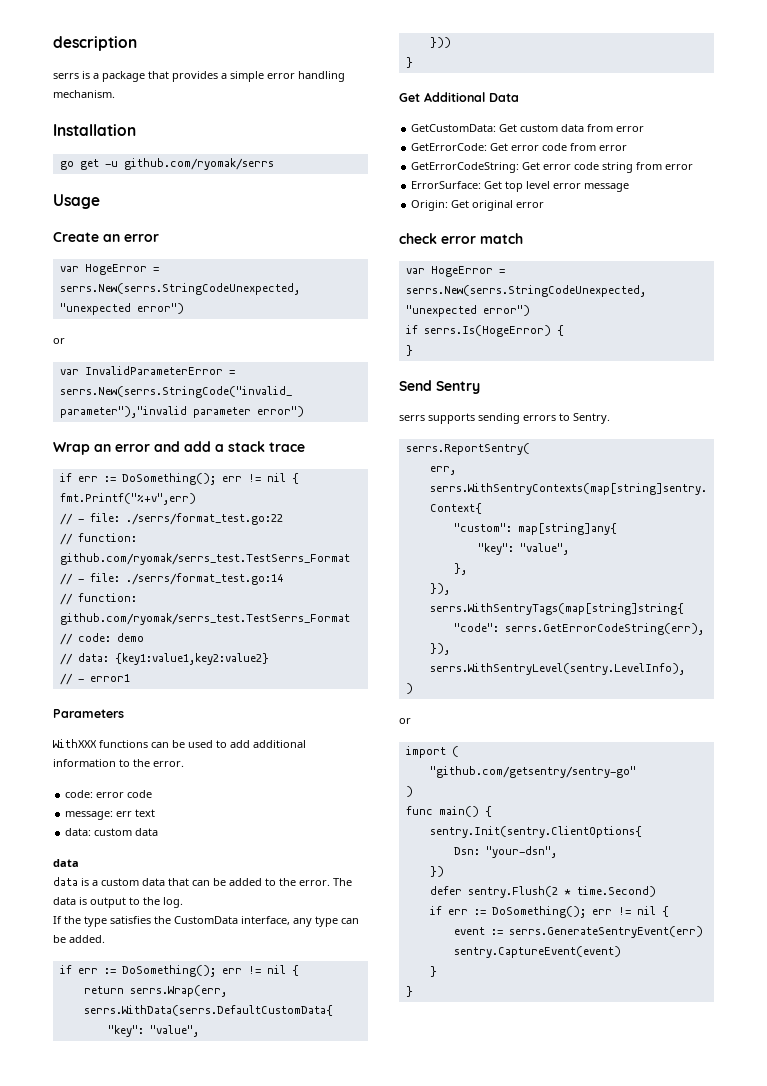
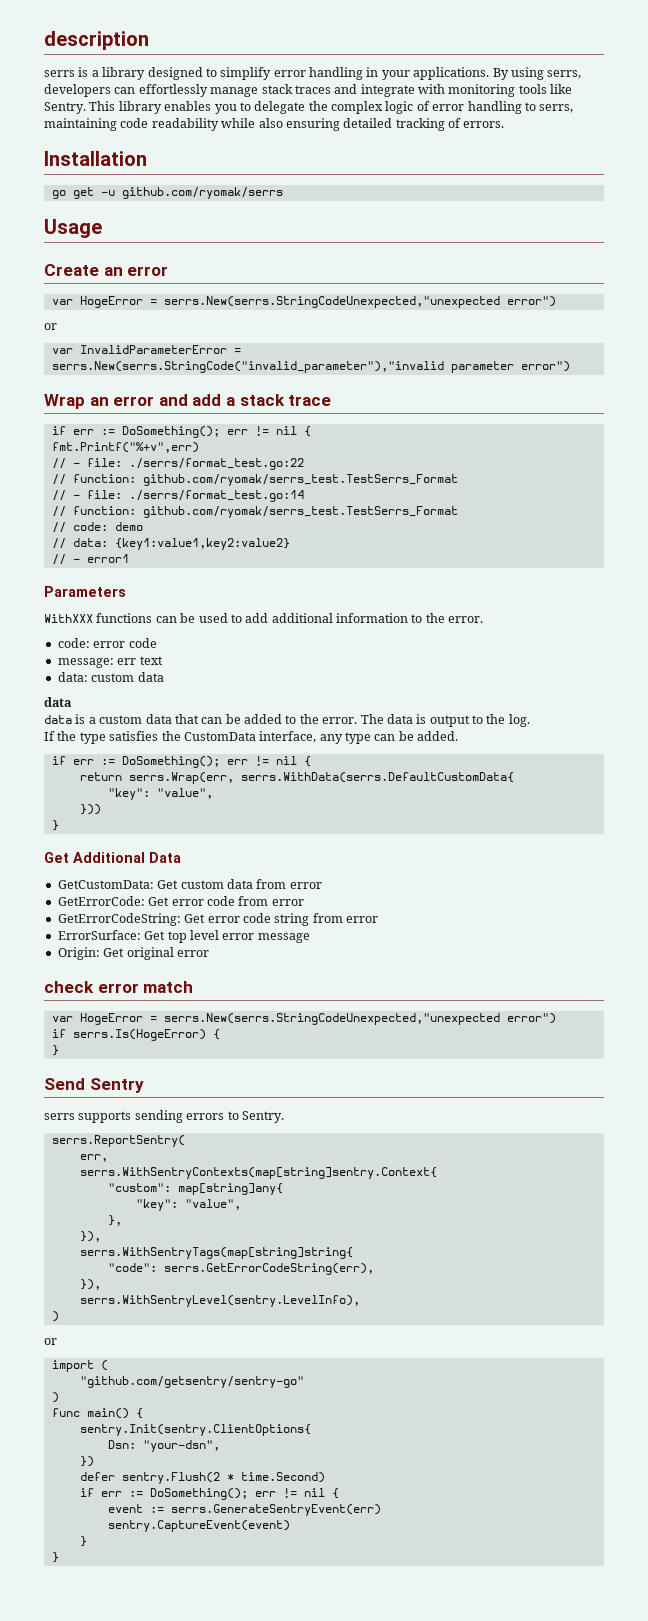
[102,71,345,82] [53,90,115,98] package that provides a simple error handling mechanism. -> [102,67,582,80] [44,84,573,97] [44,101,574,114] [44,118,505,131] library designed to simplify error handling in your applications. By using serrs, developers can effortlessly manage stack traces and integrate with monitoring tools like Sentry. This library enables you to delegate the complex logic of error handling to serrs, maintaining code readability while also ensuring detailed tracking of errors.

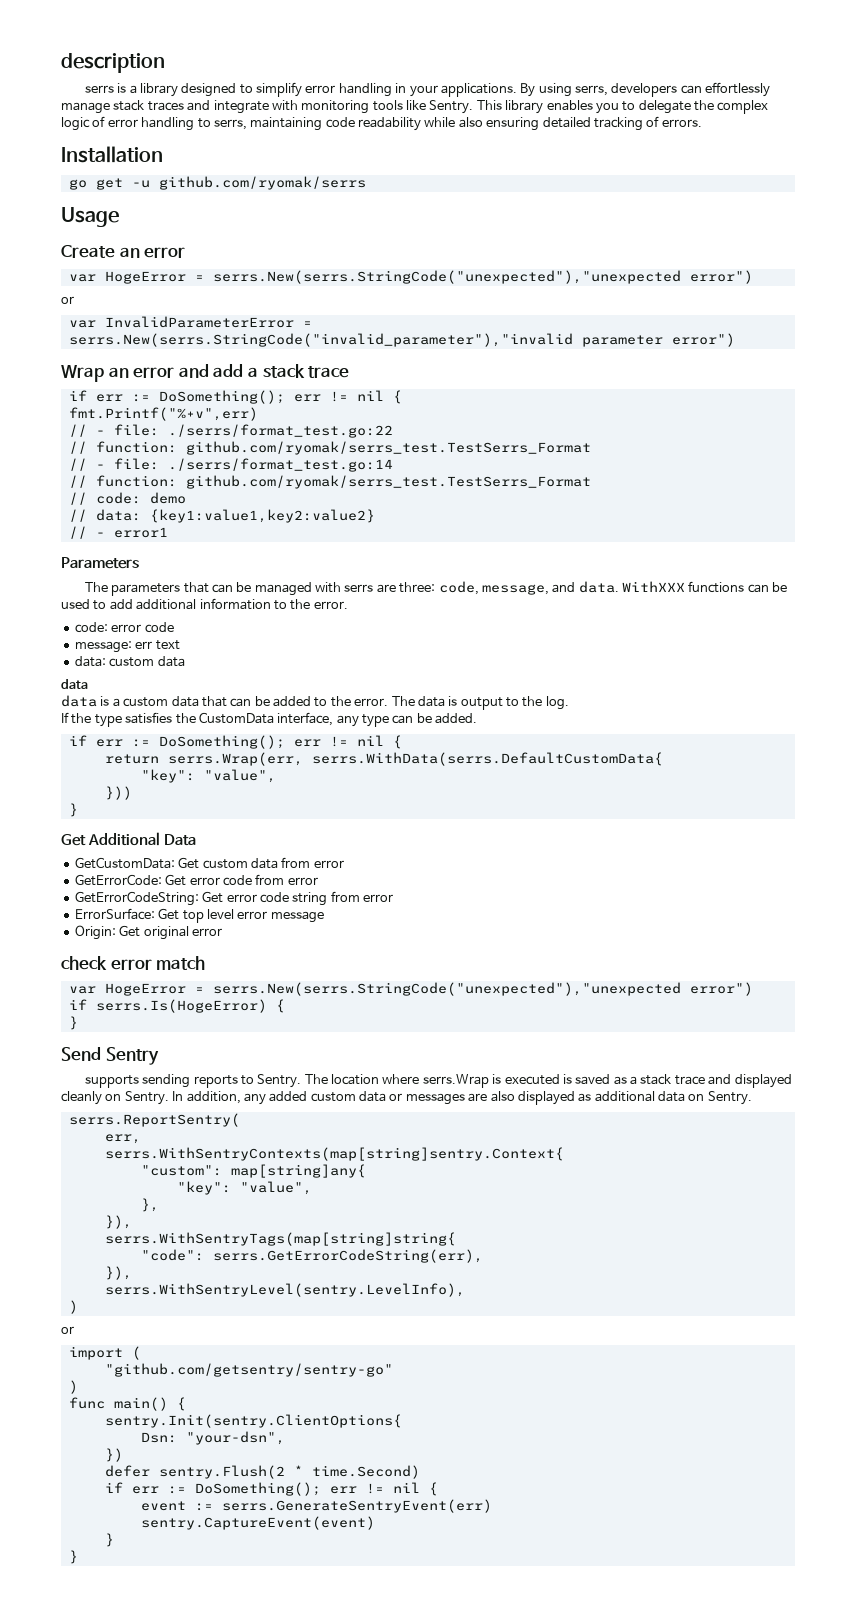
[163,296,500,308] serrs.New(serrs.StringCodeUnexpected,"unexpected -> [212,270,681,284] serrs.New(serrs.StringCode("unexpected"),"unexpected
(126, 591) none -> [84,581,619,596] The parameters that can be managed with serrs are three: code, message, and data.
[163,1013,500,1025] serrs.New(serrs.StringCodeUnexpected,"unexpected -> [212,982,681,996] serrs.New(serrs.StringCode("unexpected"),"unexpected
[44,1113,75,1120] serrs -> (159, 1056) none
[186,1113,225,1120] errors -> [193,1075,238,1088] reports
(284, 1117) none -> [304,1074,792,1088] [61,1091,752,1105] The location where serrs.Wrap is executed is saved as a stack trace and displayed cleanly on Sentry. In addition, any added custom data or messages are also displayed as additional data on Sentry.

